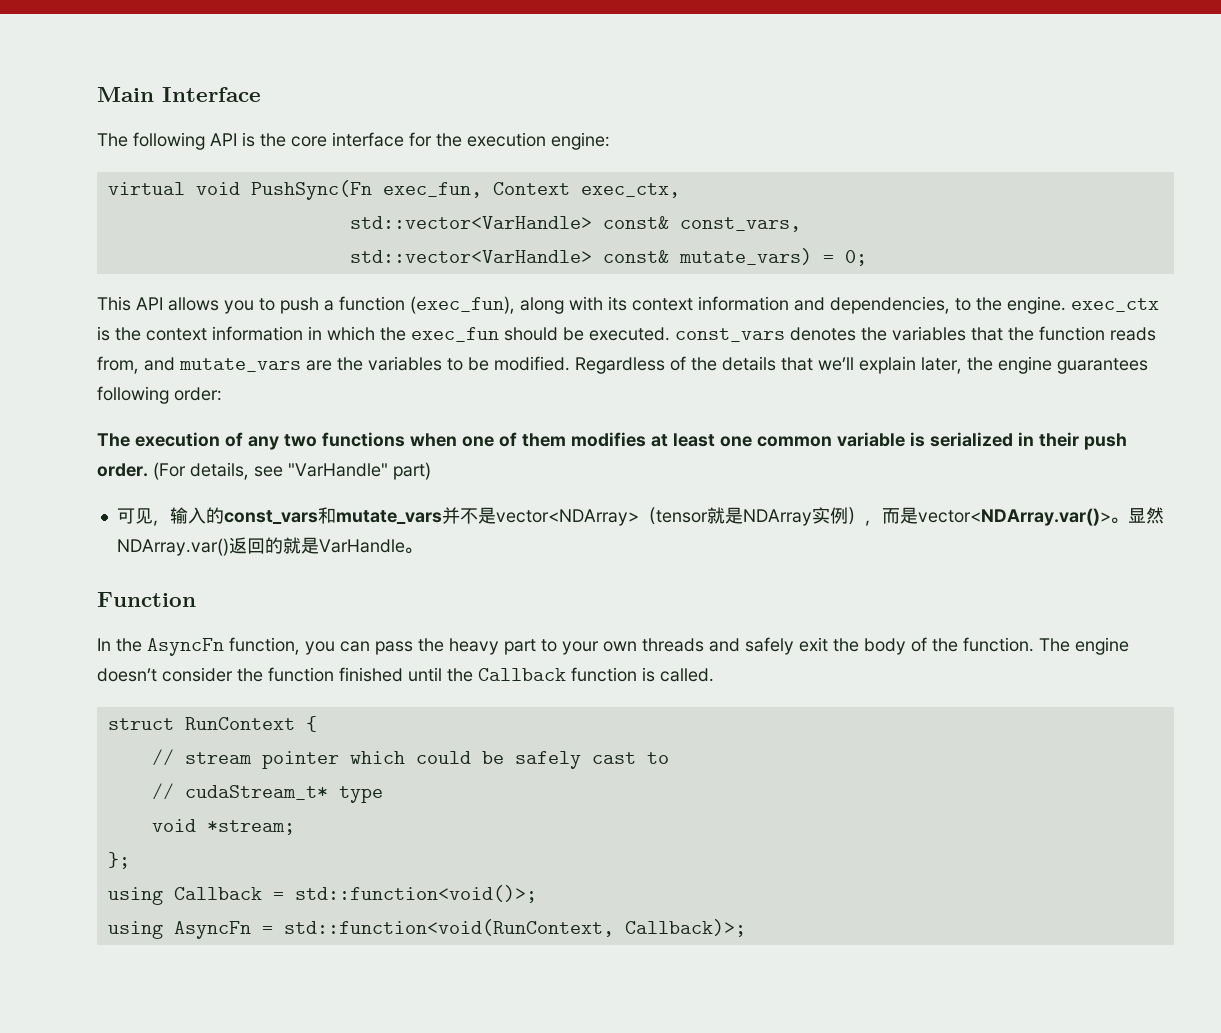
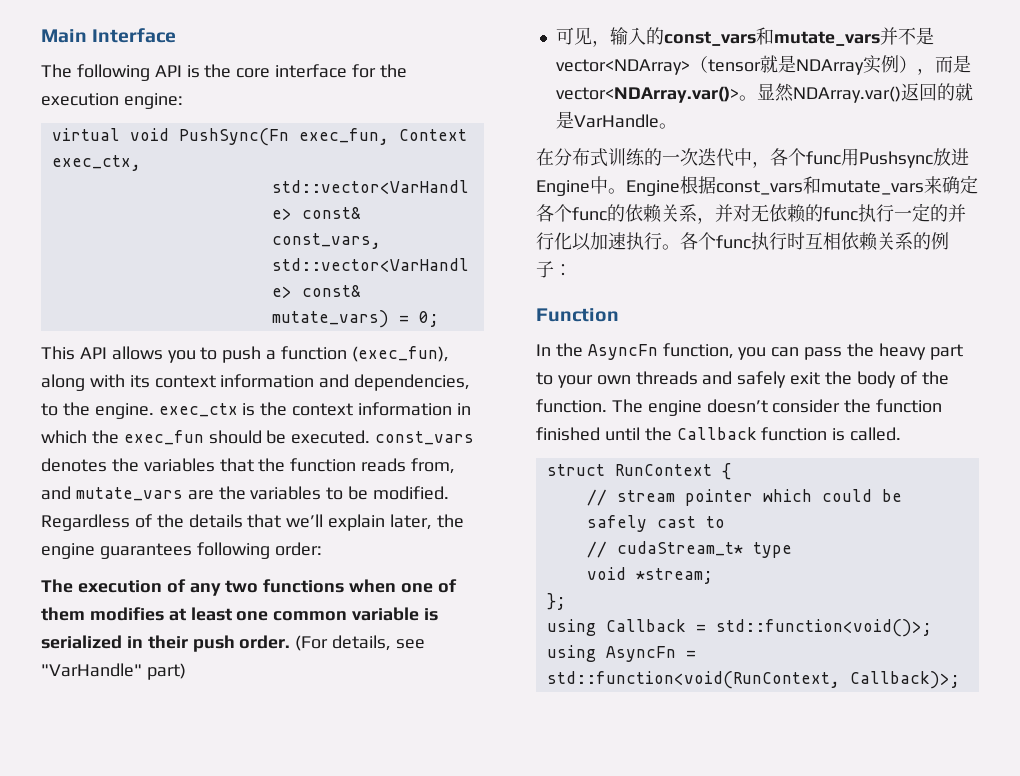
(422, 550) none -> [536,148,969,168] [536,175,978,196] [536,203,966,224] [536,232,949,251] [536,261,572,278] // 在分布式训练的一次迭代中，各个func用Pushsync放进Engine中。Engine根据const_vars和mutate_vars来确定各个func的依赖关系，并对无依赖的func执行一定的并行化以加速执行。各个func执行时互相依赖关系的例子：

